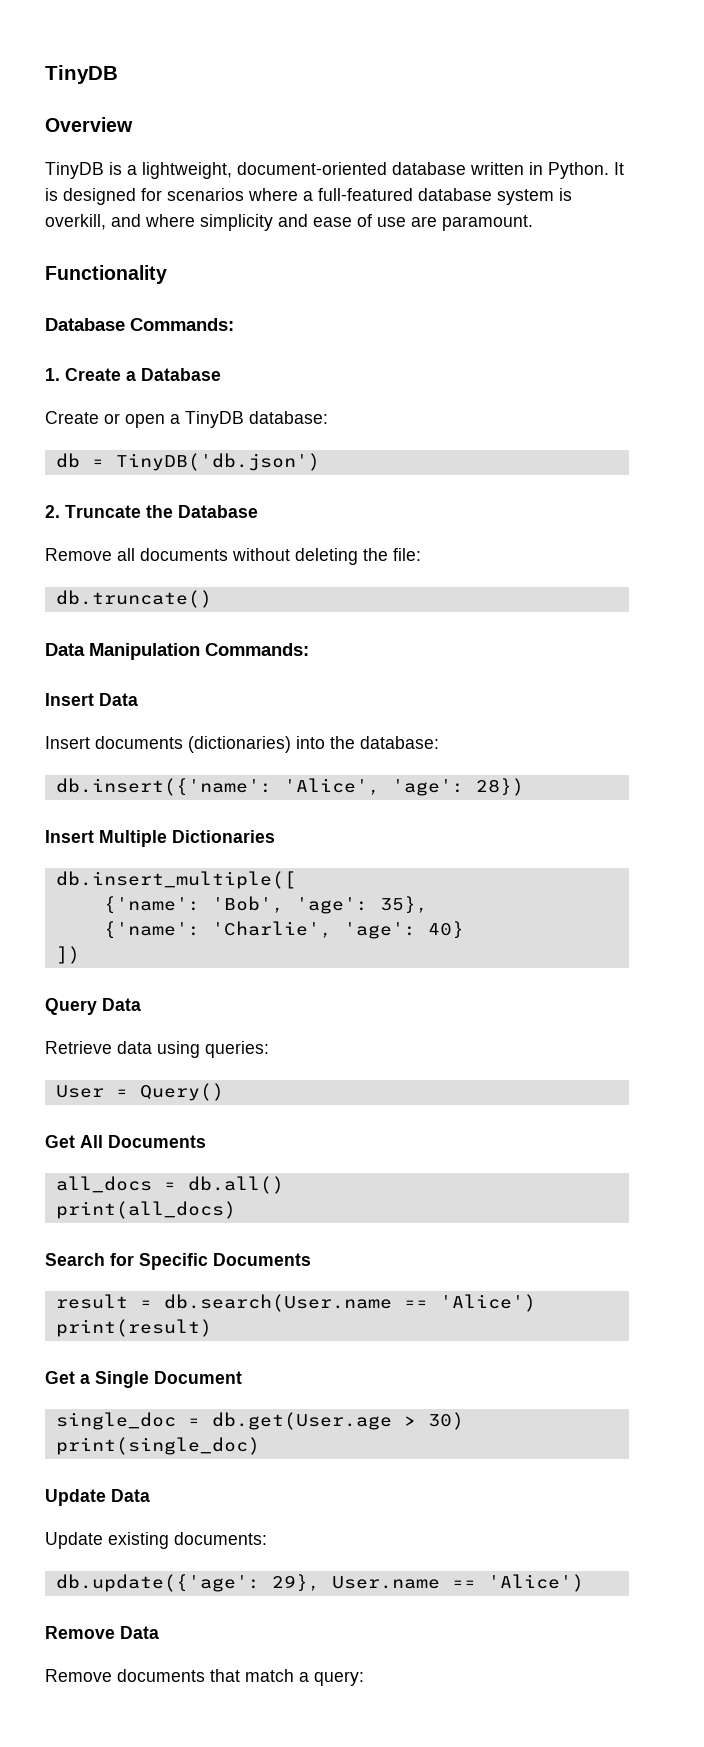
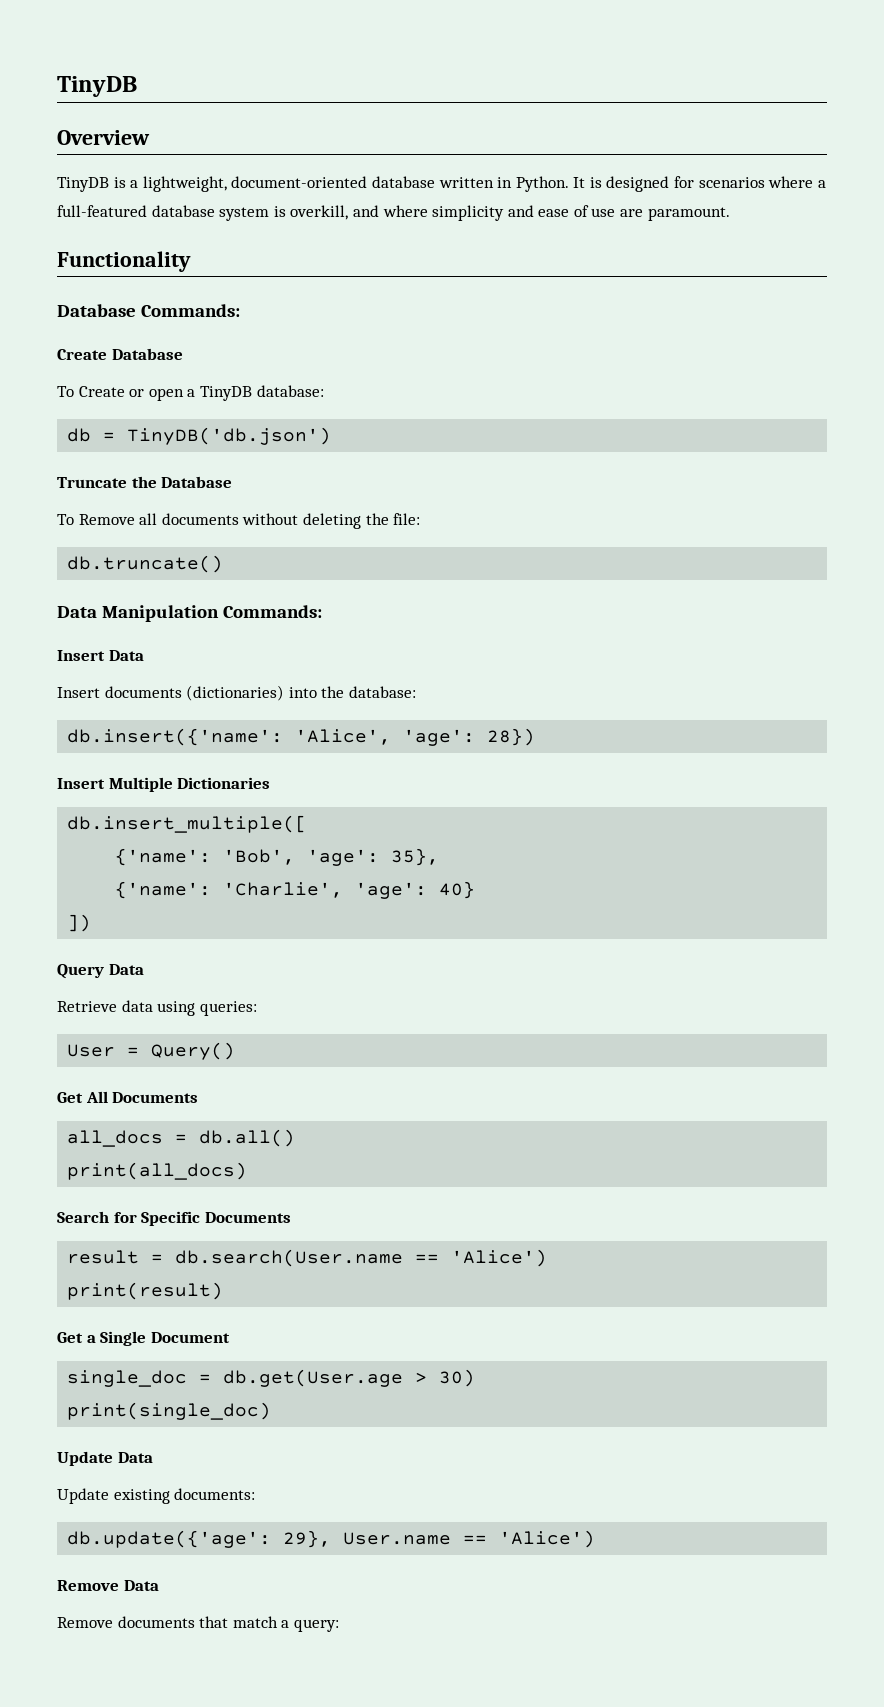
[45,368,221,381] 1. Create a Database // -> [57,348,183,360] [57,386,74,397] Create Database // To
[45,505,60,518] 2. -> (332, 436) none
(258, 511) none -> [57,514,74,525] To

